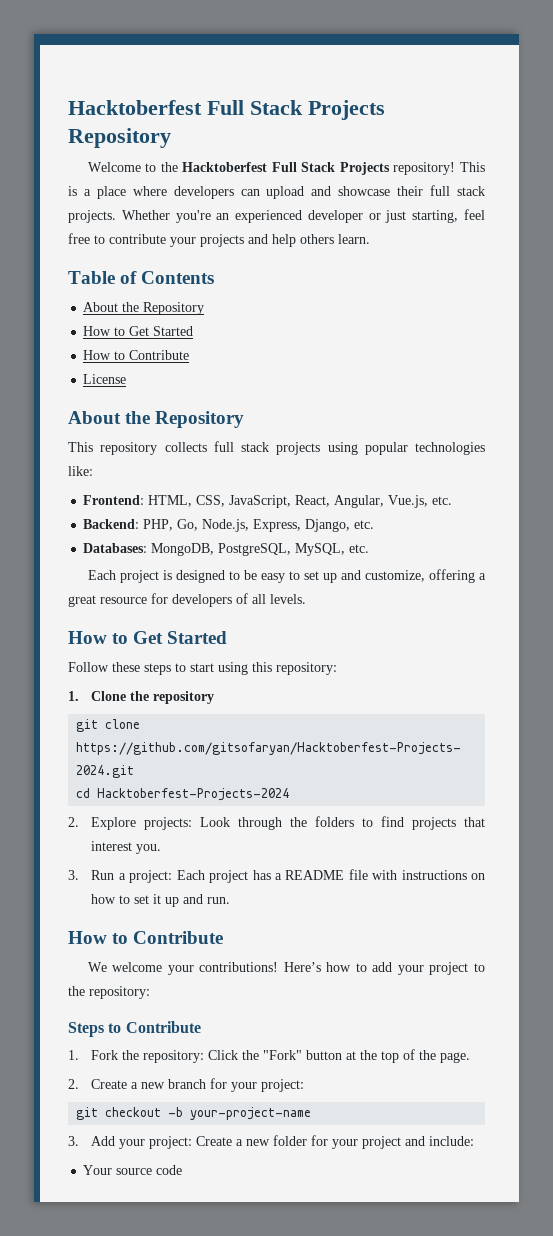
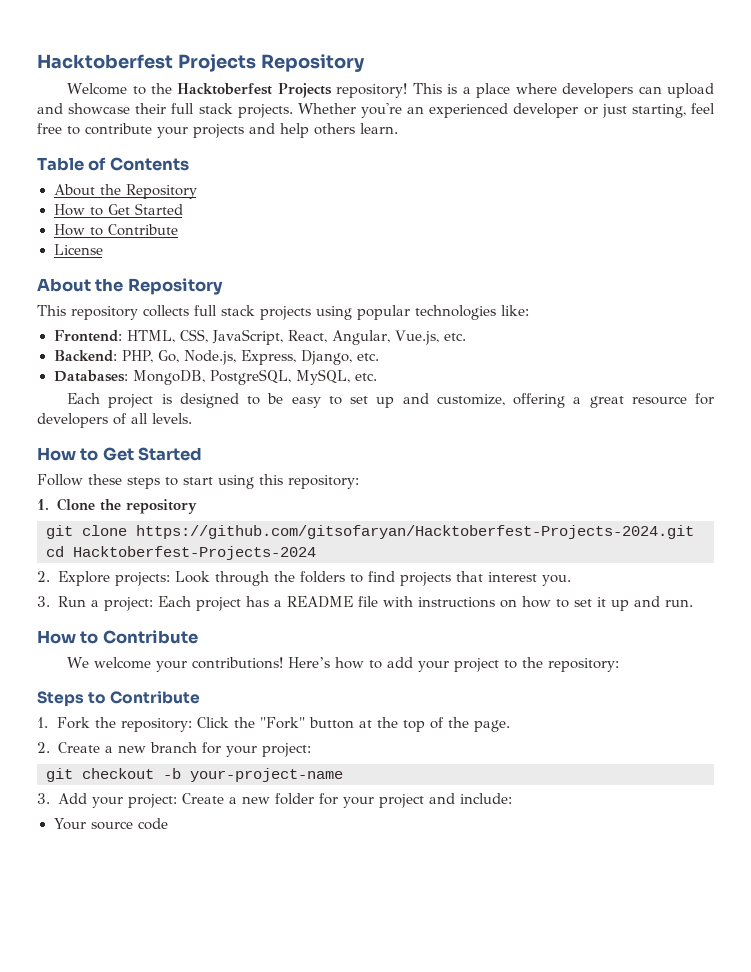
[68,100,303,115] Hacktoberfest Full Stack -> [37,54,173,69] Hacktoberfest
[271,162,336,172] Full Stack -> (273, 89) none

